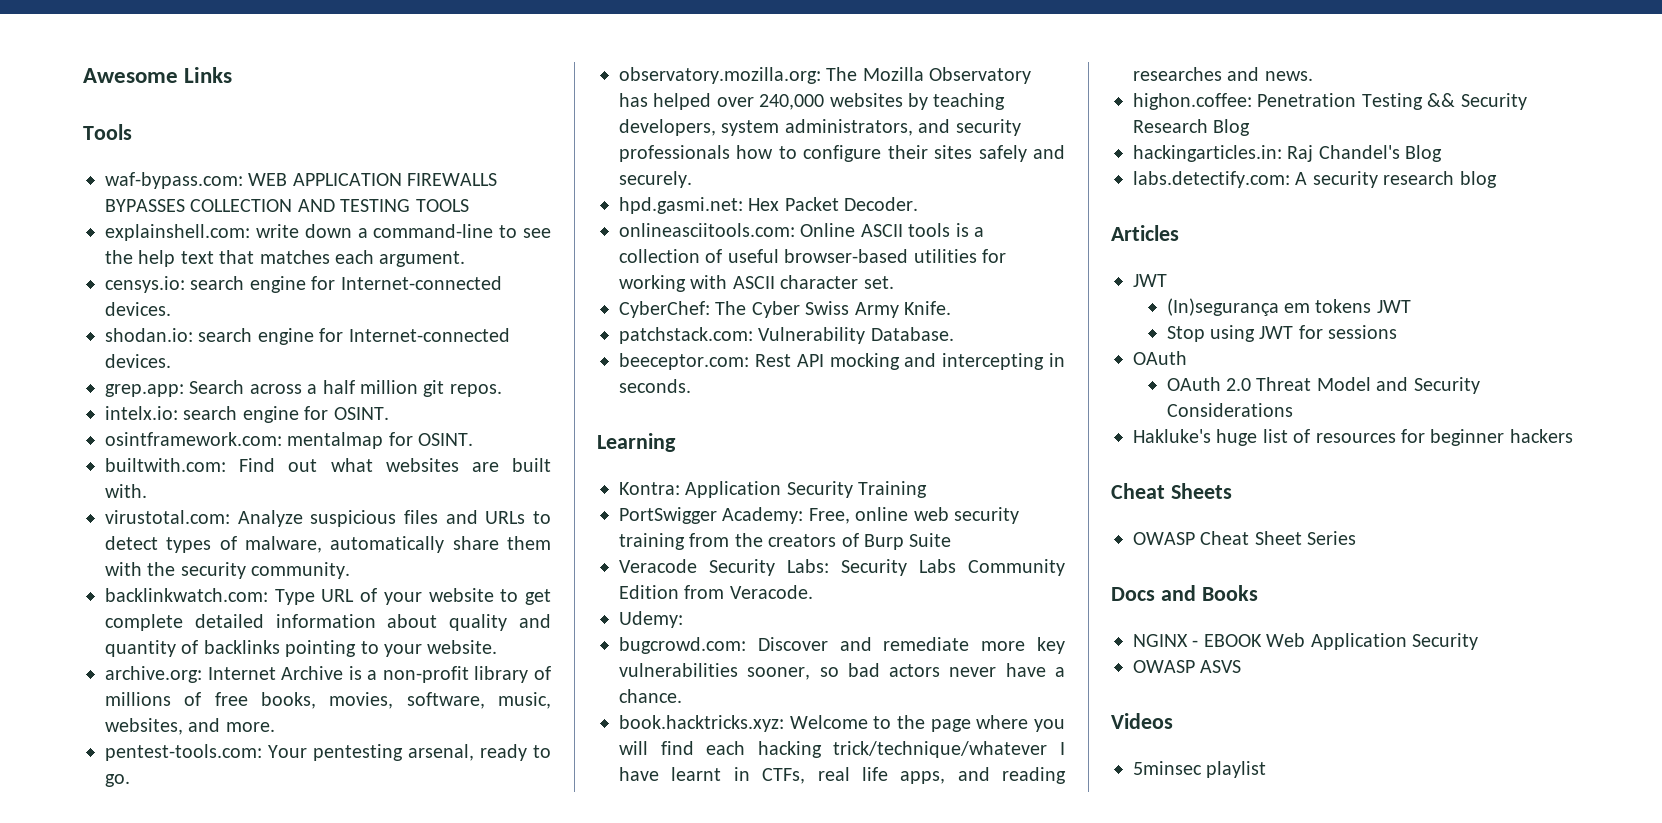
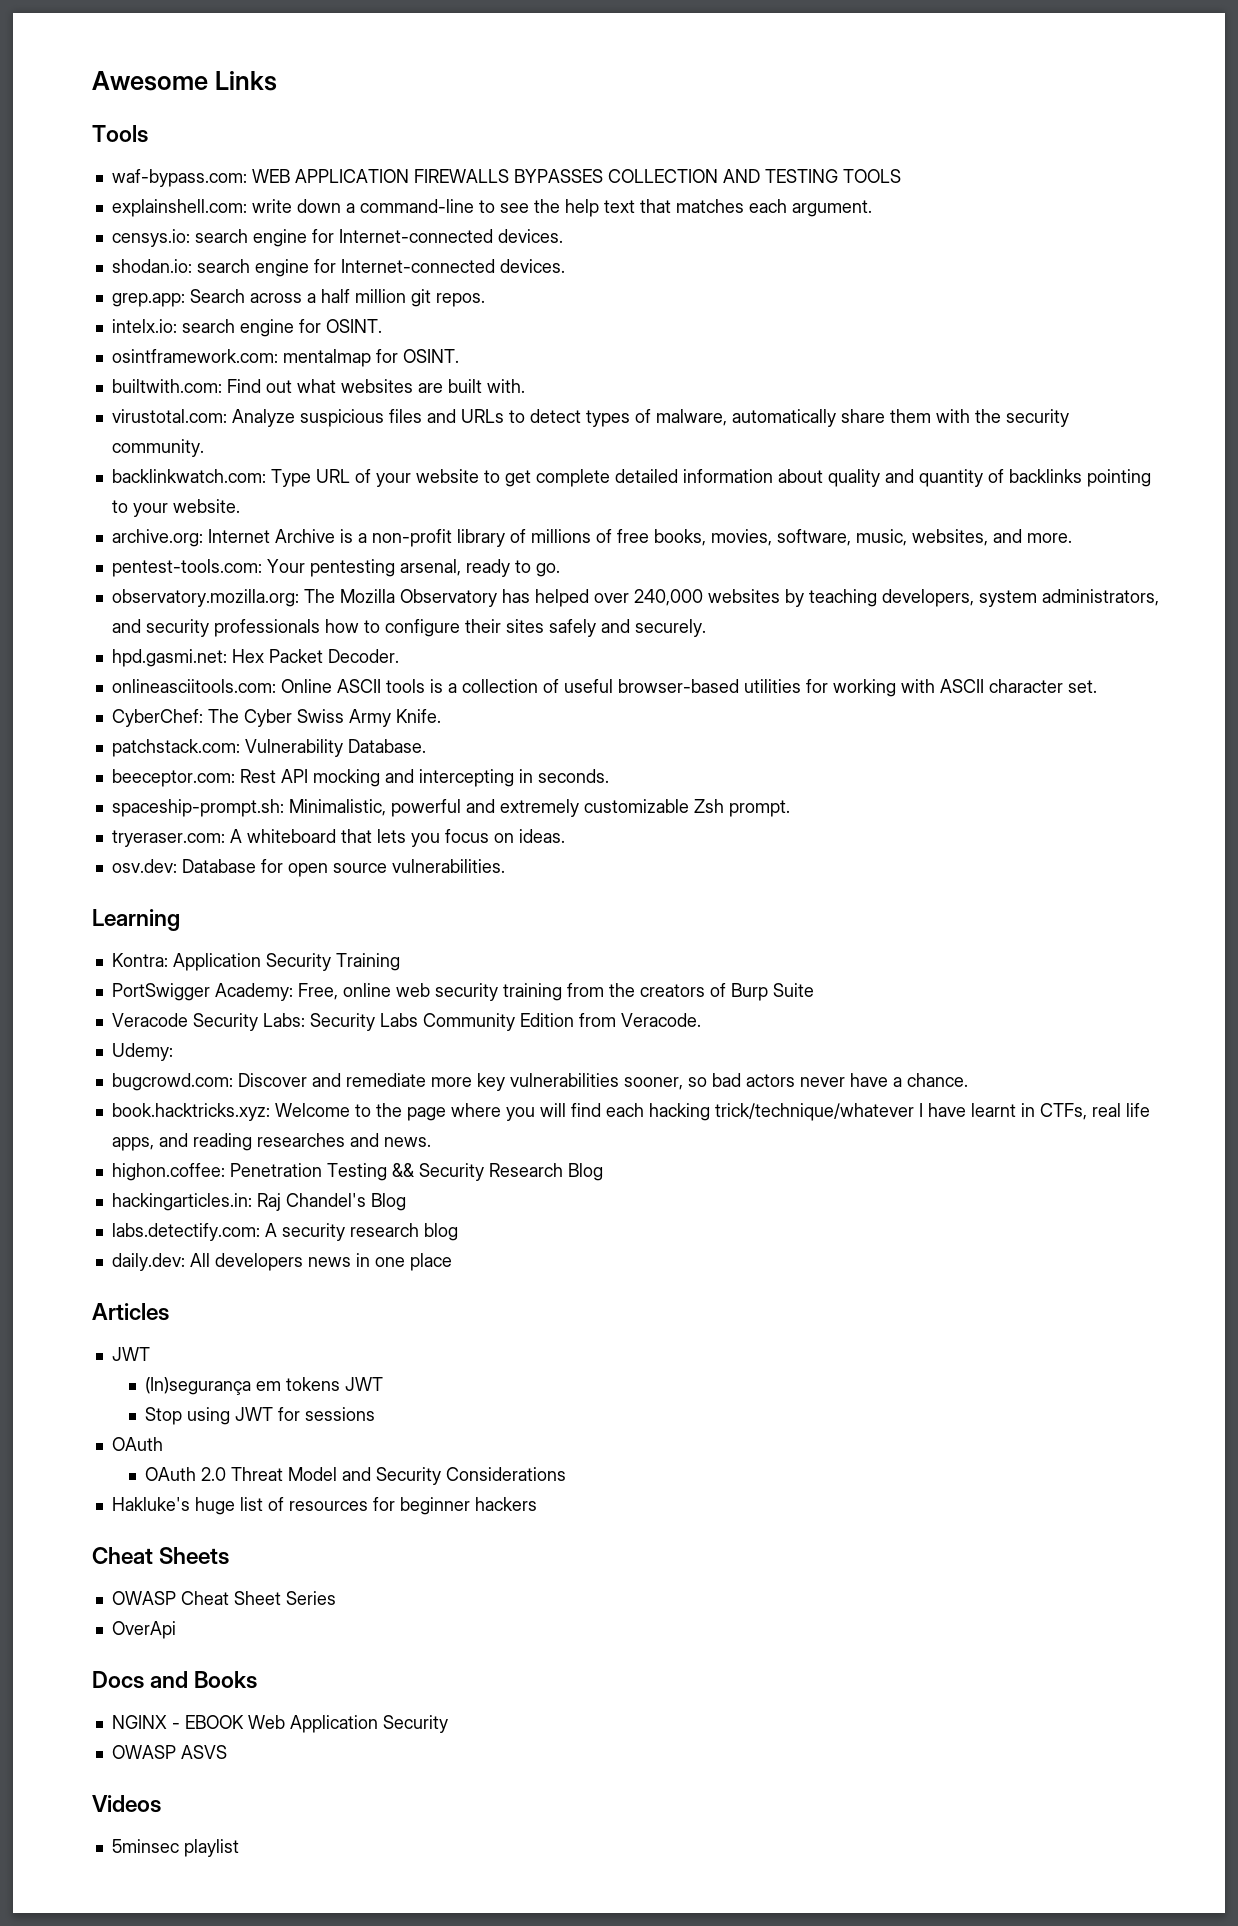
(691, 386) none -> [111,799,790,817] [111,829,565,847] [111,859,505,877] // spaceship-prompt.sh: Minimalistic, powerful and extremely customizable Zsh prompt. // tryeraser.com: A whiteboard that lets you focus on ideas. // osv.dev: Database for open source vulnerabilities.
(1497, 179) none -> [111,1253,452,1271] // daily.dev: All developers news in one place
(1357, 538) none -> [111,1621,176,1639] // OverApi

